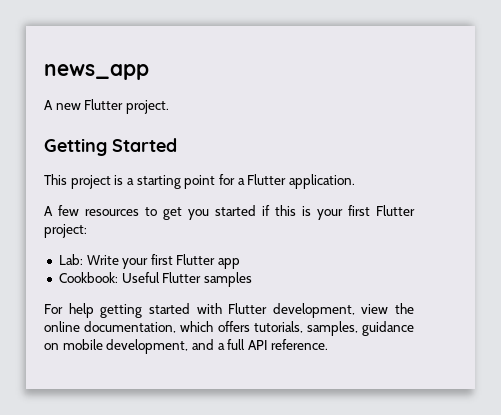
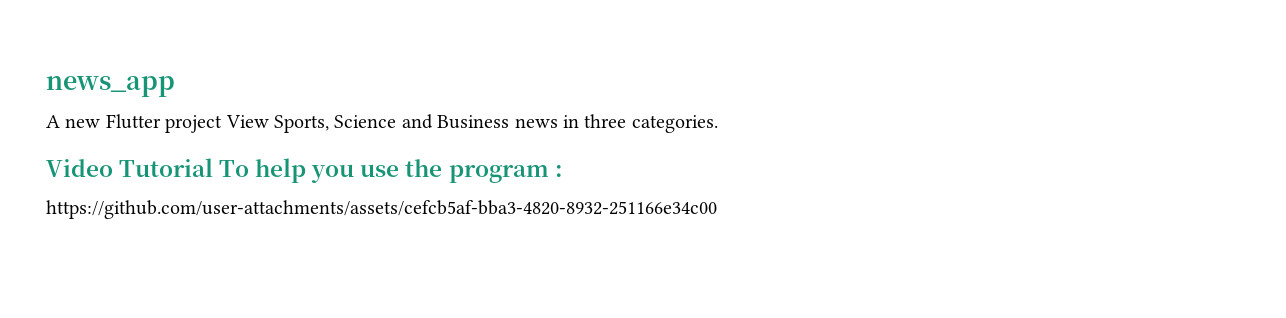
[125,100,169,114] [44,138,177,156] [44,174,355,189] [44,205,415,220] [44,224,87,238] [58,254,241,269] [58,272,252,287] [44,303,414,318] [44,321,414,336] [44,339,328,354] project. // Getting Started // This project is a starting point for a Flutter application. // A few resources to get you started if this is your first Flutter project: // Lab: Write your first Flutter app // Cookbook: Useful Flutter samples // For help getting started with Flutter development, view the online documentation, which offers tutorials, samples, guidance on mobile development, and a full API reference. -> [165,114,718,133] [46,158,563,183] [46,200,717,219] project View Sports, Science and Business news in three categories. // Video Tutorial To help you use the program : // https://github.com/user-attachments/assets/cefcb5af-bba3-4820-8932-251166e34c00

